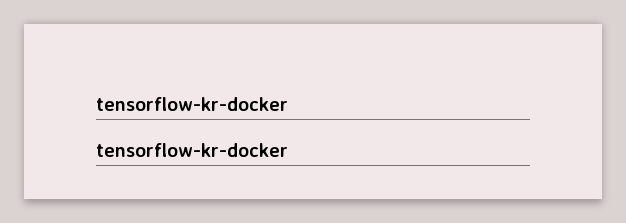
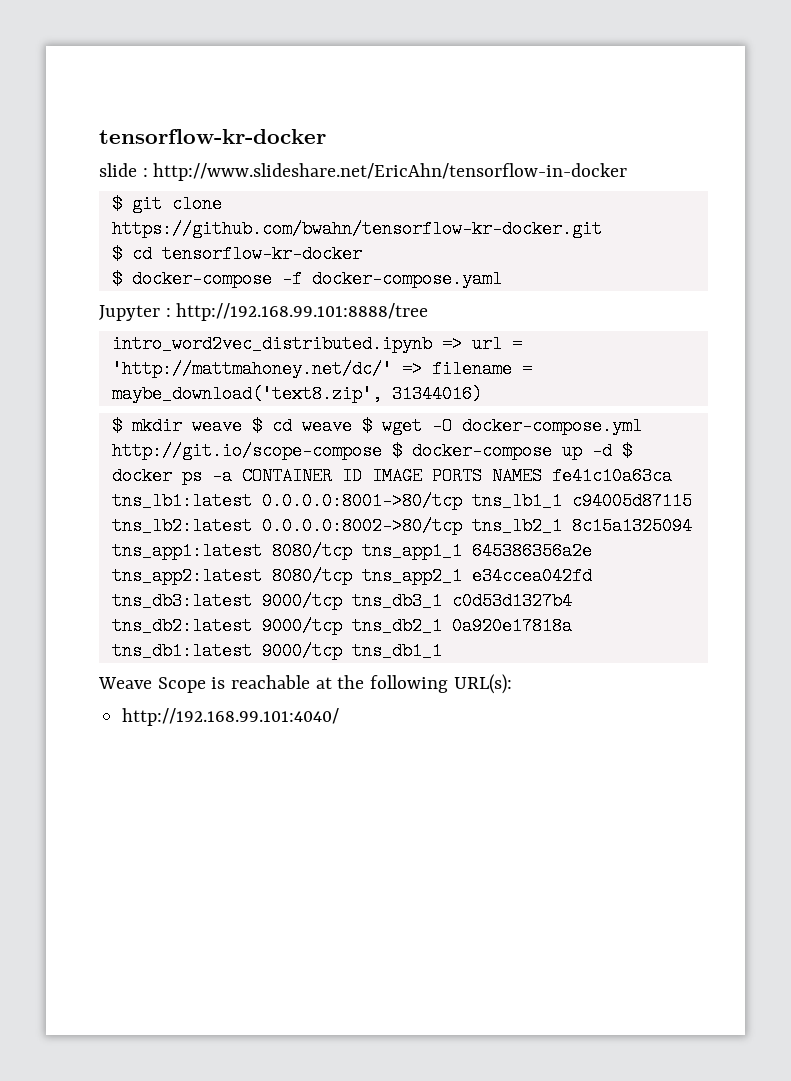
[96,97,288,111] [96,143,288,157] tensorflow-kr-docker // tensorflow-kr-docker -> [99,129,326,144] [99,163,628,181] [111,195,222,213] [111,220,602,238] [111,245,362,263] [111,270,502,288] [99,303,429,321] [111,335,522,353] [111,360,532,378] [111,385,482,403] [111,417,642,435] [111,442,632,460] [111,467,672,485] [111,492,692,510] [111,517,692,535] [111,542,592,560] [111,567,592,585] [111,592,572,610] [111,617,572,635] [111,642,442,660] [98,674,512,694] [122,708,340,726] tensorflow-kr-docker // slide : http://www.slideshare.net/EricAhn/tensorflow-in-docker // $ git clone https://github.com/bwahn/tensorflow-kr-docker.git // $ cd tensorflow-kr-docker // $ docker-compose -f docker-compose.yaml // Jupyter : http://192.168.99.101:8888/tree // intro_word2vec_distributed.ipynb => url = 'http://mattmahoney.net/dc/' => filename = maybe_download('text8.zip', 31344016) // $ mkdir weave $ cd weave $ wget -O docker-compose.yml http://git.io/scope-compose $ docker-compose up -d $ docker ps -a CONTAINER ID IMAGE PORTS NAMES fe41c10a63ca tns_lb1:latest 0.0.0.0:8001->80/tcp tns_lb1_1 c94005d87115 tns_lb2:latest 0.0.0.0:8002->80/tcp tns_lb2_1 8c15a1325094 tns_app1:latest 8080/tcp tns_app1_1 645386356a2e tns_app2:latest 8080/tcp tns_app2_1 e34ccea042fd tns_db3:latest 9000/tcp tns_db3_1 c0d53d1327b4 tns_db2:latest 9000/tcp tns_db2_1 0a920e17818a tns_db1:latest 9000/tcp tns_db1_1 // Weave Scope is reachable at the following URL(s): // http://192.168.99.101:4040/

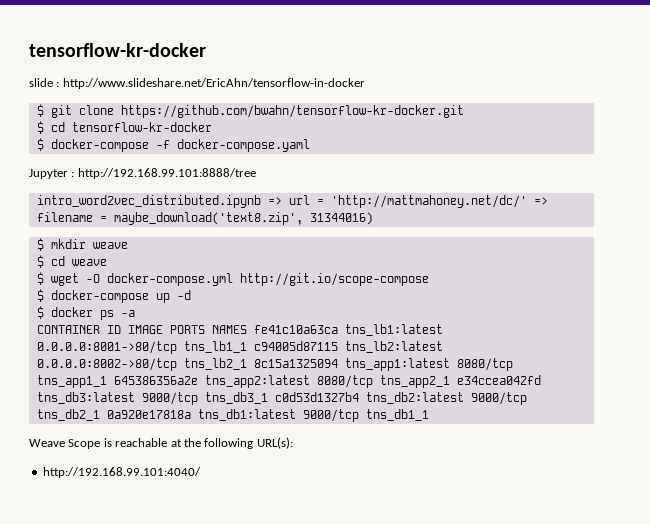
(242, 426) none -> (128, 245) //
(352, 426) none -> (107, 262) //
(382, 451) none -> (429, 279) //
(612, 451) none -> (191, 295) //
(232, 476) none -> (135, 313) //

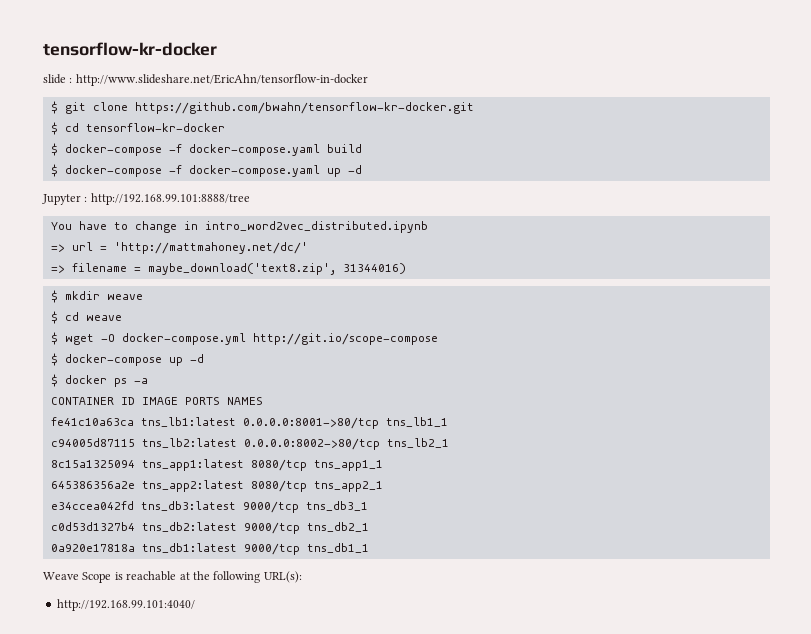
[29,168,256,179] // Jupyter : http://192.168.99.101:8888/tree // -> [326,144,362,153] [50,164,362,177] [42,193,250,205] [50,221,198,233] build // $ docker-compose -f docker-compose.yaml up -d // Jupyter : http://192.168.99.101:8888/tree // You have to change in
(261, 201) none -> (428, 227) //
(527, 201) none -> (308, 248) //
(247, 329) none -> (263, 401) //
(247, 347) none -> (448, 422) //
(247, 364) none -> (449, 443) //
(107, 381) none -> (383, 465) //
(450, 381) none -> (383, 486) //
(268, 398) none -> (368, 506) //
(100, 415) none -> (369, 527) //

